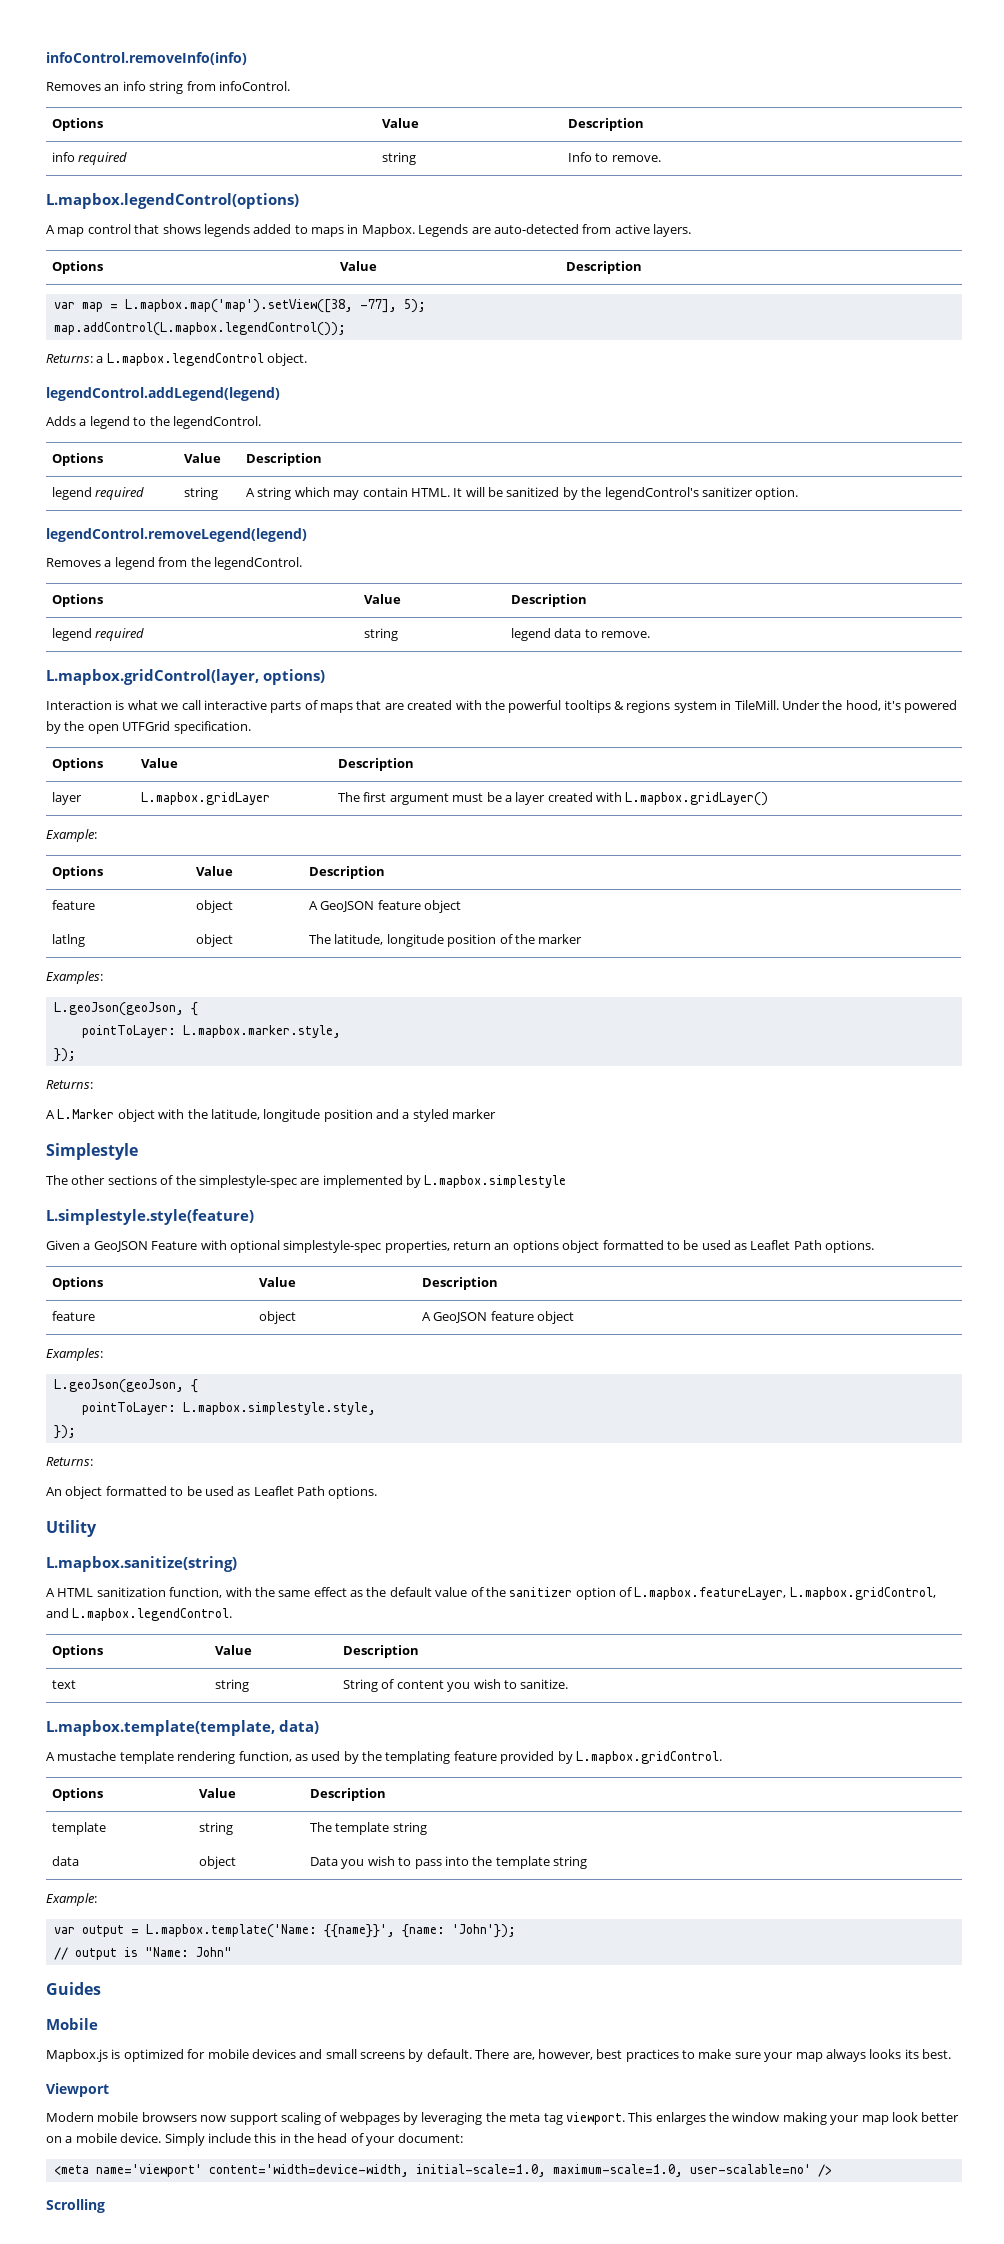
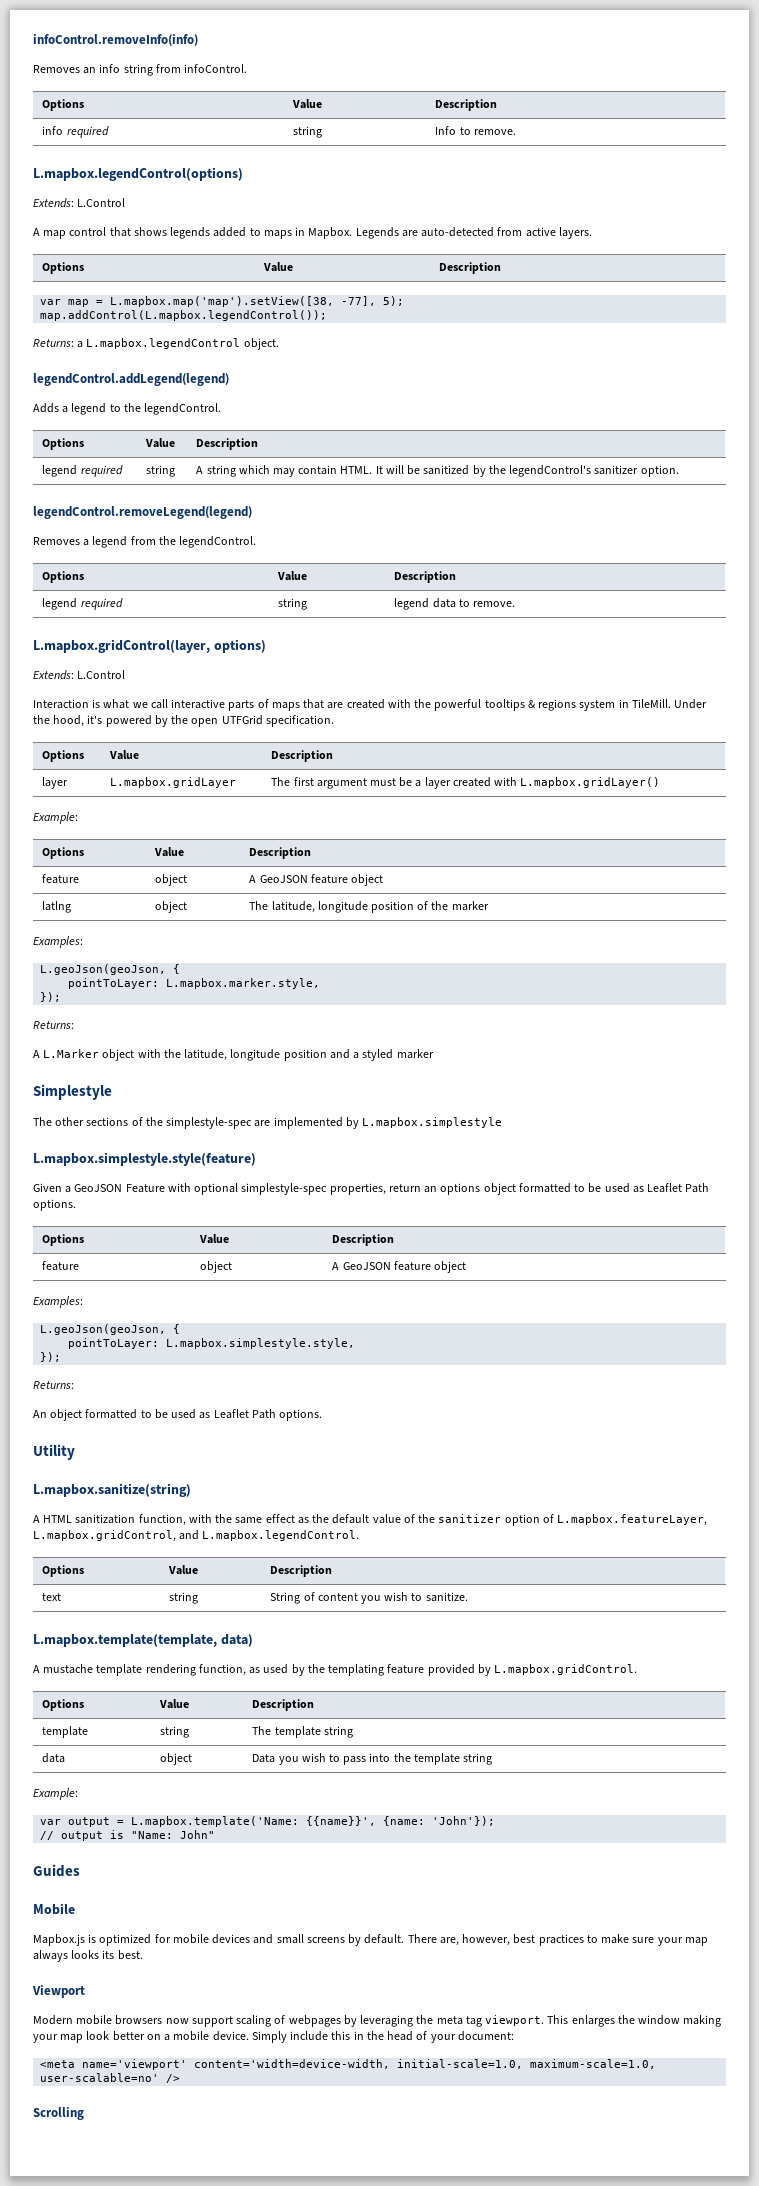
(299, 201) none -> [33,198,126,208] // Extends: L.Control
(325, 677) none -> [33,670,126,680] // Extends: L.Control
[46,1209,254,1225] L.simplestyle.style(feature) -> [33,1152,256,1166] L.mapbox.simplestyle.style(feature)

